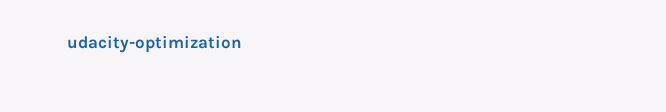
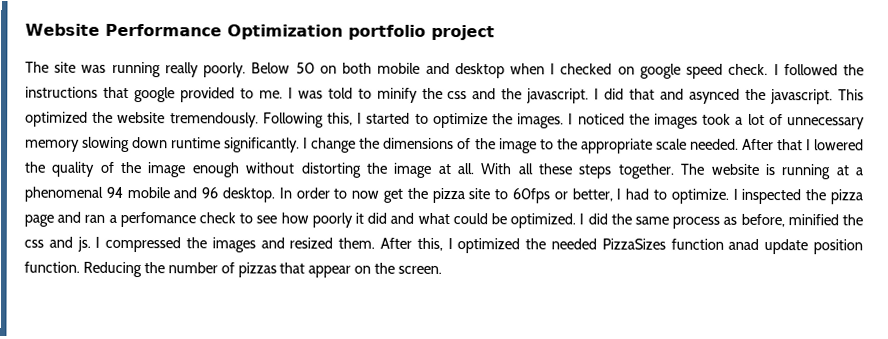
[67,35,242,53] udacity-optimization -> [25,23,495,41] [25,61,865,79] [25,86,865,105] [25,111,866,130] [25,136,864,154] [24,161,865,180] [24,186,863,205] [24,211,864,229] [24,236,863,255] [24,261,443,278] Website Performance Optimization portfolio project // The site was running really poorly. Below 50 on both mobile and desktop when I checked on google speed check. I followed the instructions that google provided to me. I was told to minify the css and the javascript. I did that and asynced the javascript. This optimized the website tremendously. Following this, I started to optimize the images. I noticed the images took a lot of unnecessary memory slowing down runtime significantly. I change the dimensions of the image to the appropriate scale needed. After that I lowered the quality of the image enough without distorting the image at all. With all these steps together. The website is running at a phenomenal 94 mobile and 96 desktop. In order to now get the pizza site to 60fps or better, I had to optimize. I inspected the pizza page and ran a perfomance check to see how poorly it did and what could be optimized. I did the same process as before, minified the css and js. I compressed the images and resized them. After this, I optimized the needed PizzaSizes function anad update position function. Reducing the number of pizzas that appear on the screen.

